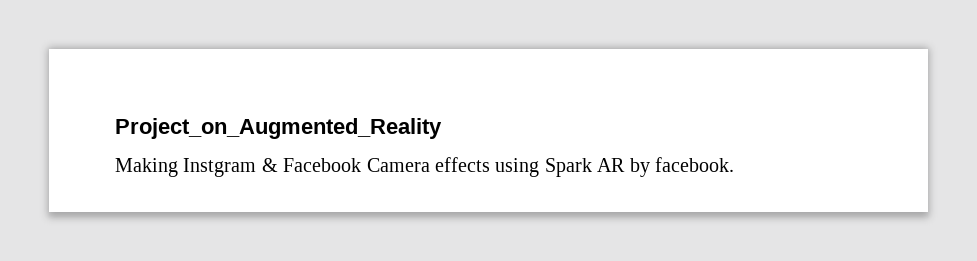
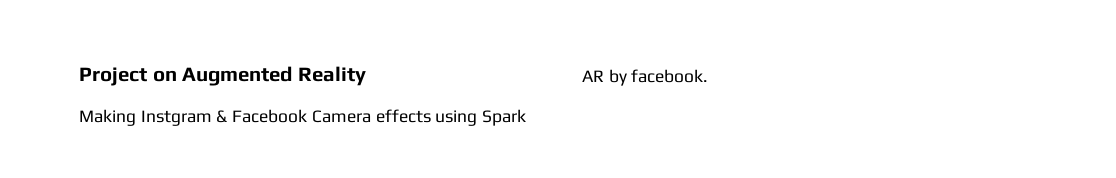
[115,118,442,139] Project_on_Augmented_Reality -> [79,66,366,86] Project on Augmented Reality

